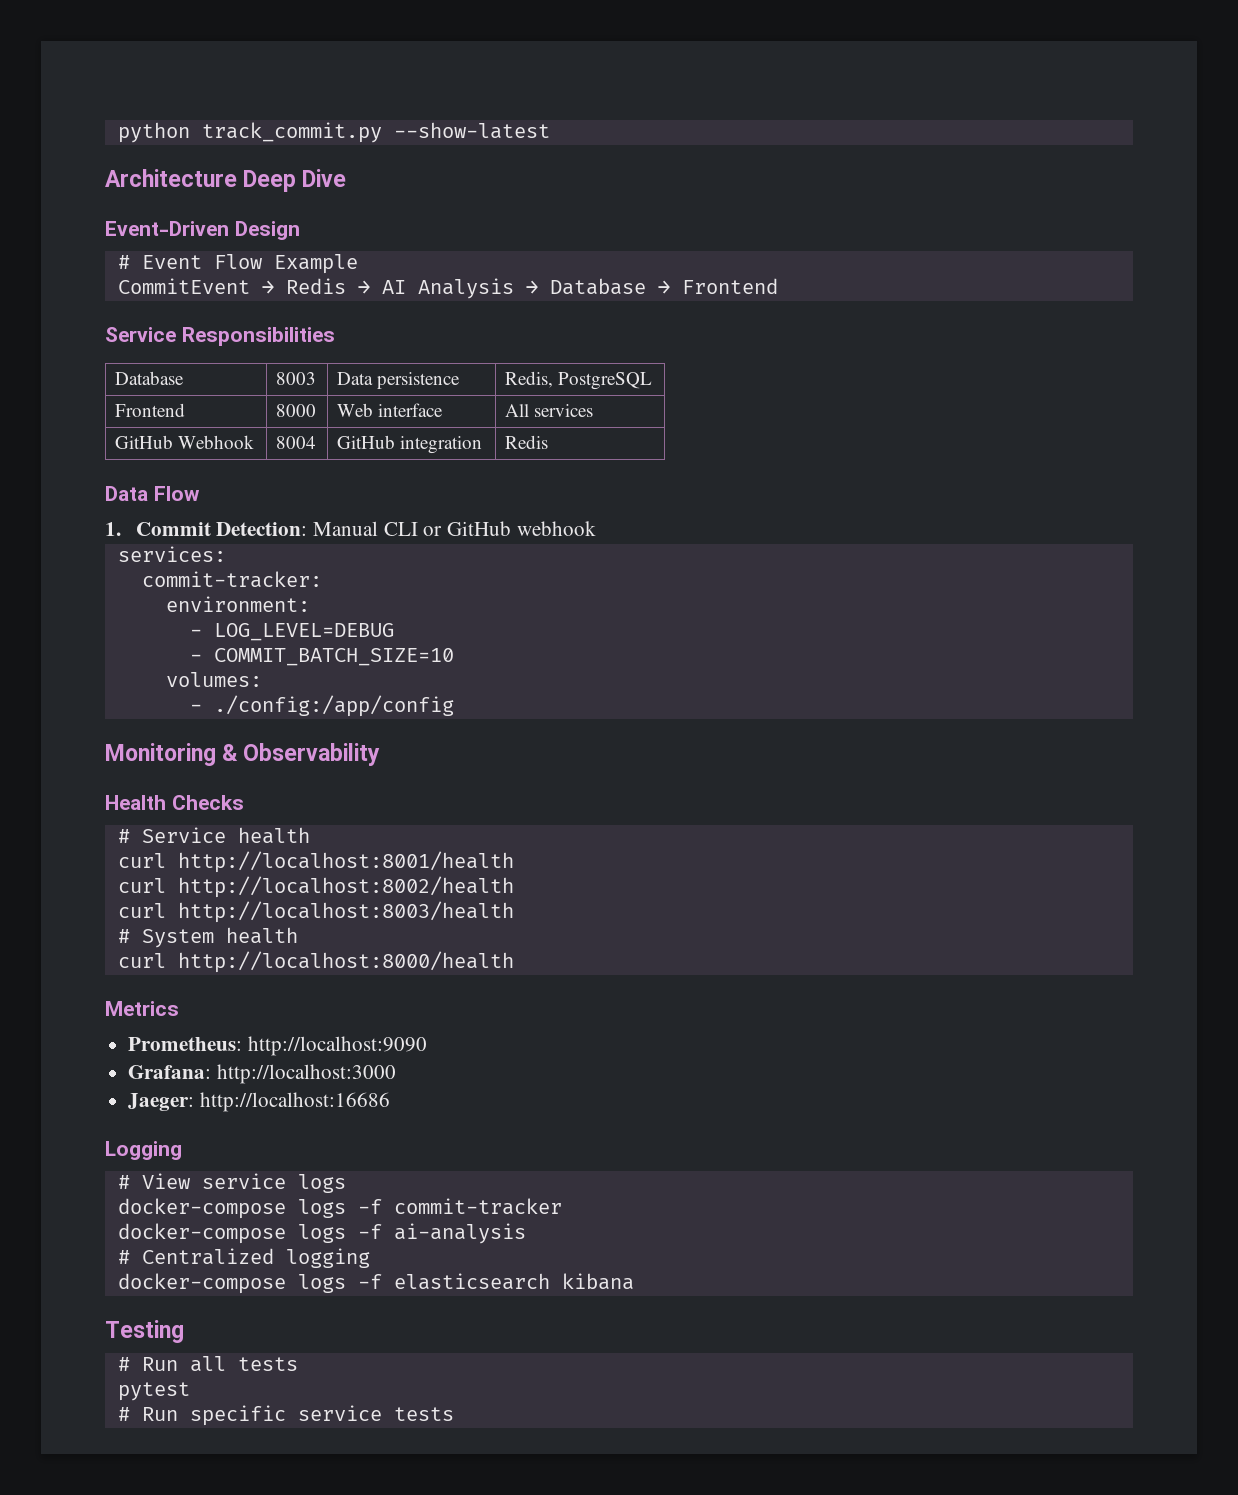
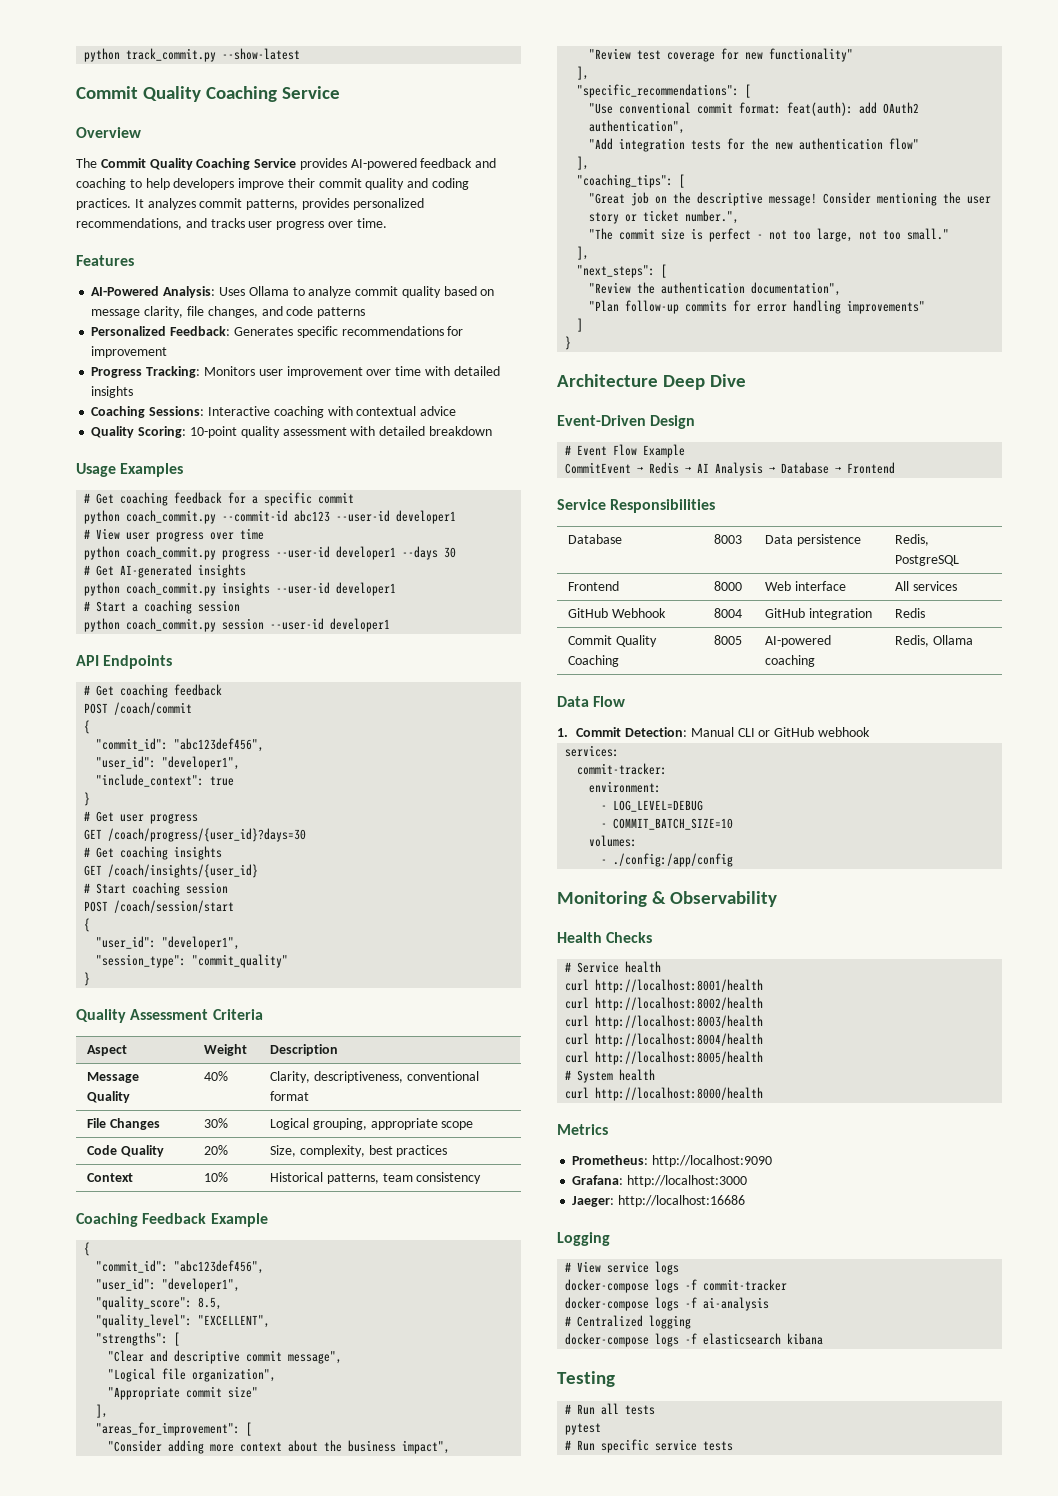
(550, 130) none -> [76,86,341,102] [76,127,141,138] [76,158,497,170] [76,178,470,190] [76,198,424,210] [76,218,387,230] [76,255,134,266] [91,286,495,298] [91,306,366,318] [91,326,464,338] [91,346,168,358] [91,366,500,378] [91,386,134,398] [91,406,457,418] [91,426,492,438] [76,463,184,477] [84,492,355,506] [84,510,457,524] [84,528,265,542] [84,546,457,560] [84,564,247,578] [84,582,397,596] [84,600,241,614] [84,618,391,632] [76,655,173,669] [84,684,223,698] [84,702,193,715] [84,720,91,734] [96,738,265,752] [96,756,241,770] [96,774,235,787] [84,792,91,806] [84,811,199,824] [84,828,307,842] [84,846,223,860] [84,864,259,878] [84,882,229,896] [84,900,235,913] [84,918,91,932] [96,936,241,950] [96,954,289,968] [84,972,91,986] [76,1009,263,1023] [87,1045,128,1056] [204,1044,248,1056] [270,1044,339,1056] [87,1072,140,1083] [87,1091,131,1103] [204,1071,229,1081] [270,1071,479,1083] [270,1091,310,1101] [87,1118,160,1130] [204,1118,229,1128] [270,1118,474,1130] [87,1145,164,1157] [204,1145,229,1155] [270,1145,448,1157] [87,1173,134,1182] [204,1172,229,1182] [270,1172,482,1184] [76,1213,268,1227] [84,1242,91,1256] [96,1260,265,1274] [96,1278,241,1292] [96,1296,223,1310] [96,1314,271,1328] [96,1332,181,1346] [108,1350,343,1364] [108,1368,277,1382] [108,1386,259,1400] [96,1404,109,1418] [96,1422,253,1436] [108,1440,451,1454] [589,48,854,62] [577,66,590,80] [577,84,752,98] [589,102,920,116] [589,120,686,134] [589,138,920,152] [577,156,590,170] [577,174,686,188] [589,192,992,206] [589,210,740,224] [589,228,950,242] [577,246,590,260] [577,264,668,278] [589,282,842,296] [589,300,926,314] [577,318,584,332] [565,336,572,350] // Commit Quality Coaching Service // Overview // The Commit Quality Coaching Service provides AI-powered feedback and coaching to help developers improve their commit quality and coding practices. It analyzes commit patterns, provides personalized recommendations, and tracks user progress over time. // Features // AI-Powered Analysis: Uses Ollama to analyze commit quality based on message clarity, file changes, and code patterns // Personalized Feedback: Generates specific recommendations for improvement // Progress Tracking: Monitors user improvement over time with detailed insights // Coaching Sessions: Interactive coaching with contextual advice // Quality Scoring: 10-point quality assessment with detailed breakdown // Usage Examples // # Get coaching feedback for a specific commit // python coach_commit.py --commit-id abc123 --user-id developer1 // # View user progress over time // python coach_commit.py progress --user-id developer1 --days 30 // # Get AI-generated insights // python coach_commit.py insights --user-id developer1 // # Start a coaching session // python coach_commit.py session --user-id developer1 // API Endpoints // # Get coaching feedback // POST /coach/commit // { // "commit_id": "abc123def456", // "user_id": "developer1", // "include_context": true // } // # Get user progress // GET /coach/progress/{user_id}?days=30 // # Get coaching insights // GET /coach/insights/{user_id} // # Start coaching session // POST /coach/session/start // { // "user_id": "developer1", // "session_type": "commit_quality" // } // Quality Assessment Criteria // Aspect | Weight | Description // Message Quality | 40% | Clarity, descriptiveness, conventional format // File Changes | 30% | Logical grouping, appropriate scope // Code Quality | 20% | Size, complexity, best practices // Context | 10% | Historical patterns, team consistency // Coaching Feedback Example // { // "commit_id": "abc123def456", // "user_id": "developer1", // "quality_score": 8.5, // "quality_level": "EXCELLENT", // "strengths": [ // "Clear and descriptive commit message", // "Logical file organization", // "Appropriate commit size" // ], // "areas_for_improvement": [ // "Consider adding more context about the business impact", // "Review test coverage for new functionality" // ], // "specific_recommendations": [ // "Use conventional commit format: feat(auth): add OAuth2 authentication", // "Add integration tests for the new authentication flow" // ], // "coaching_tips": [ // "Great job on the descriptive message! Consider mentioning the user story or ticket number.", // "The commit size is perfect - not too large, not too small." // ], // "next_steps": [ // "Review the authentication documentation", // "Plan follow-up commits for error handling improvements" // ] // }
(549, 442) none -> [568,635,657,647] [568,655,620,667] [714,635,743,645] [765,635,832,647] [765,655,816,667] [895,635,973,647] // Commit Quality Coaching | 8005 | AI-powered coaching | Redis, Ollama
(514, 912) none -> [565,1033,764,1047] [565,1051,764,1065] // curl http://localhost:8004/health // curl http://localhost:8005/health

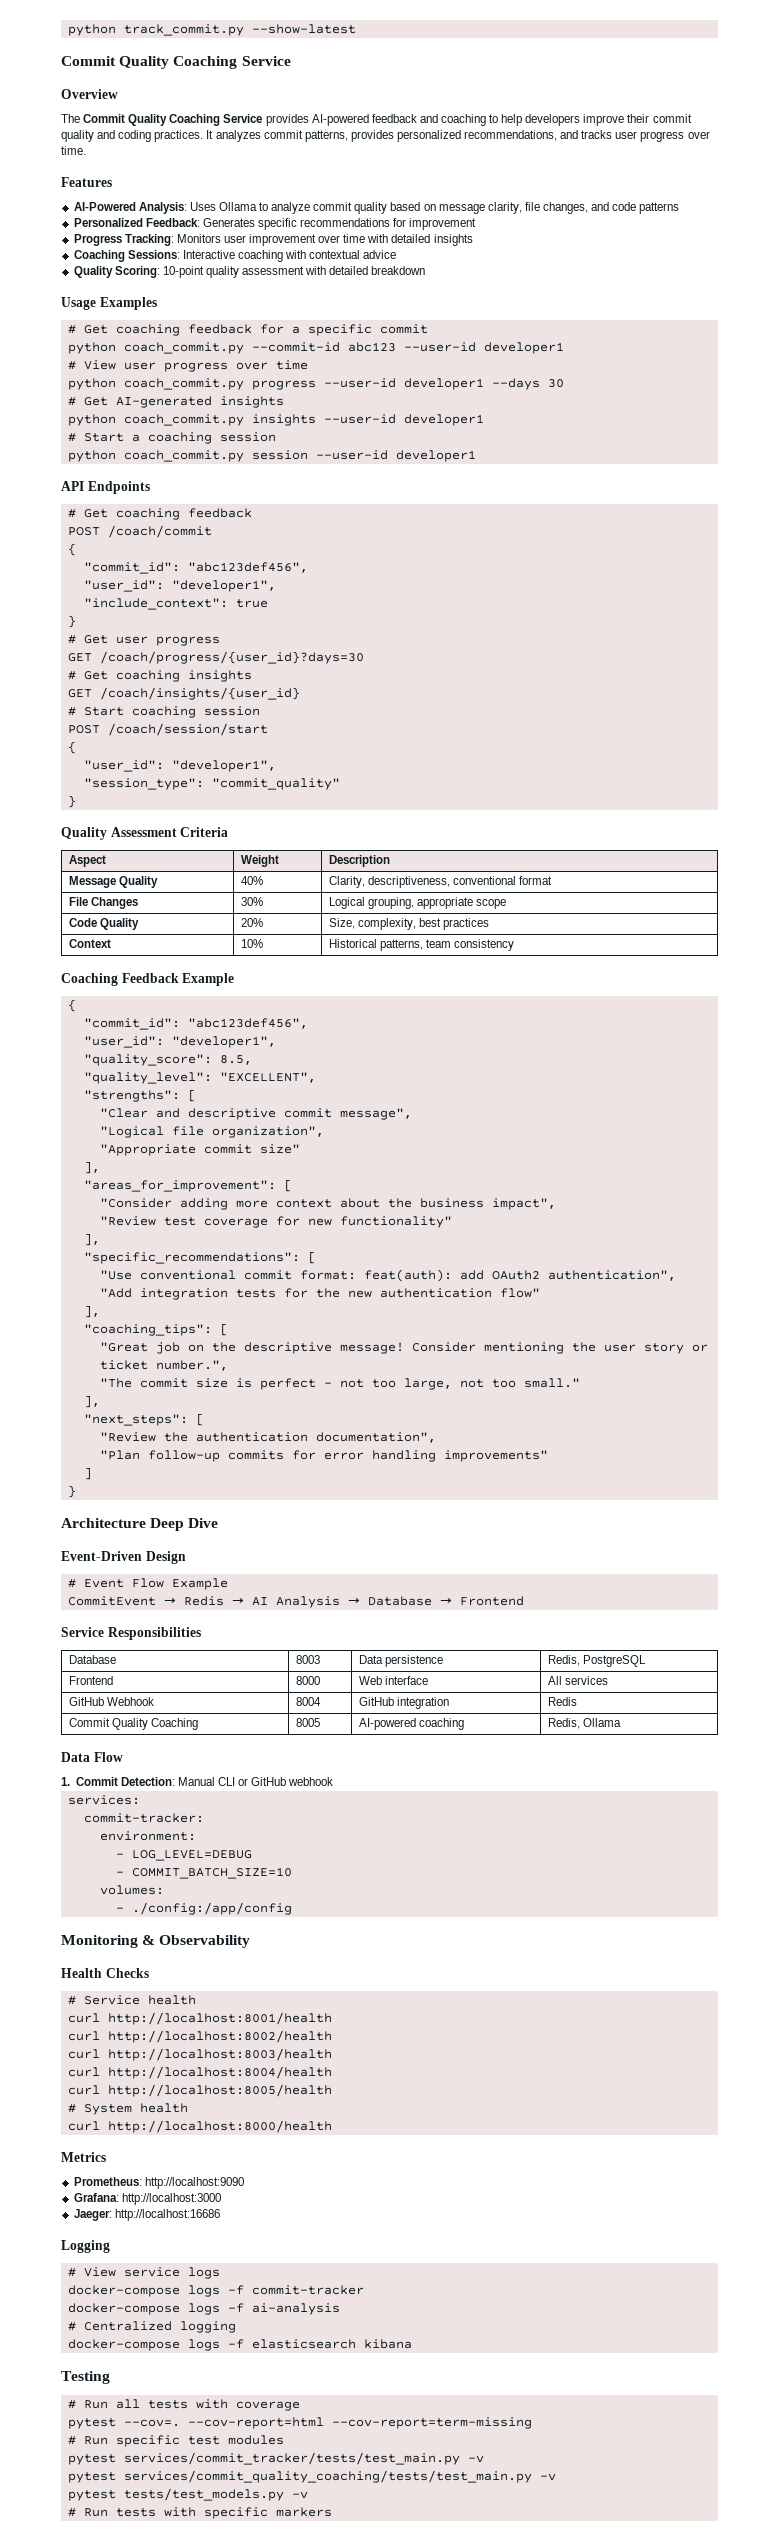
[565,1423,602,1435] // pytest -> [195,2399,300,2411] [67,2417,532,2429] with coverage // pytest --cov=. --cov-report=html --cov-report=term-missing
[655,1439,734,1451] service tests -> [187,2435,284,2445] [67,2452,484,2465] [67,2470,556,2483] [67,2488,308,2501] [67,2507,332,2519] test modules // pytest services/commit_tracker/tests/test_main.py -v // pytest services/commit_quality_coaching/tests/test_main.py -v // pytest tests/test_models.py -v // # Run tests with specific markers

